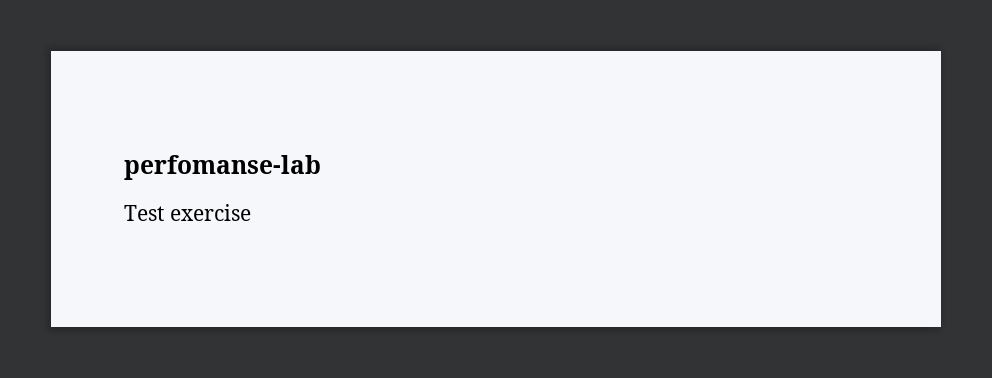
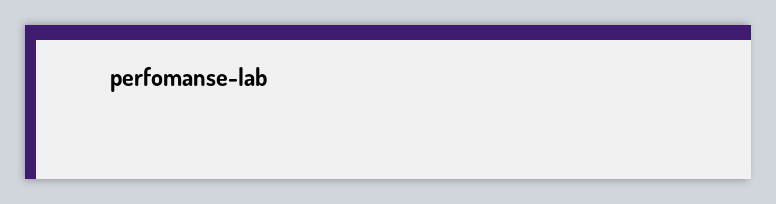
[124,204,251,221] // Test exercise -> (267, 79) none

